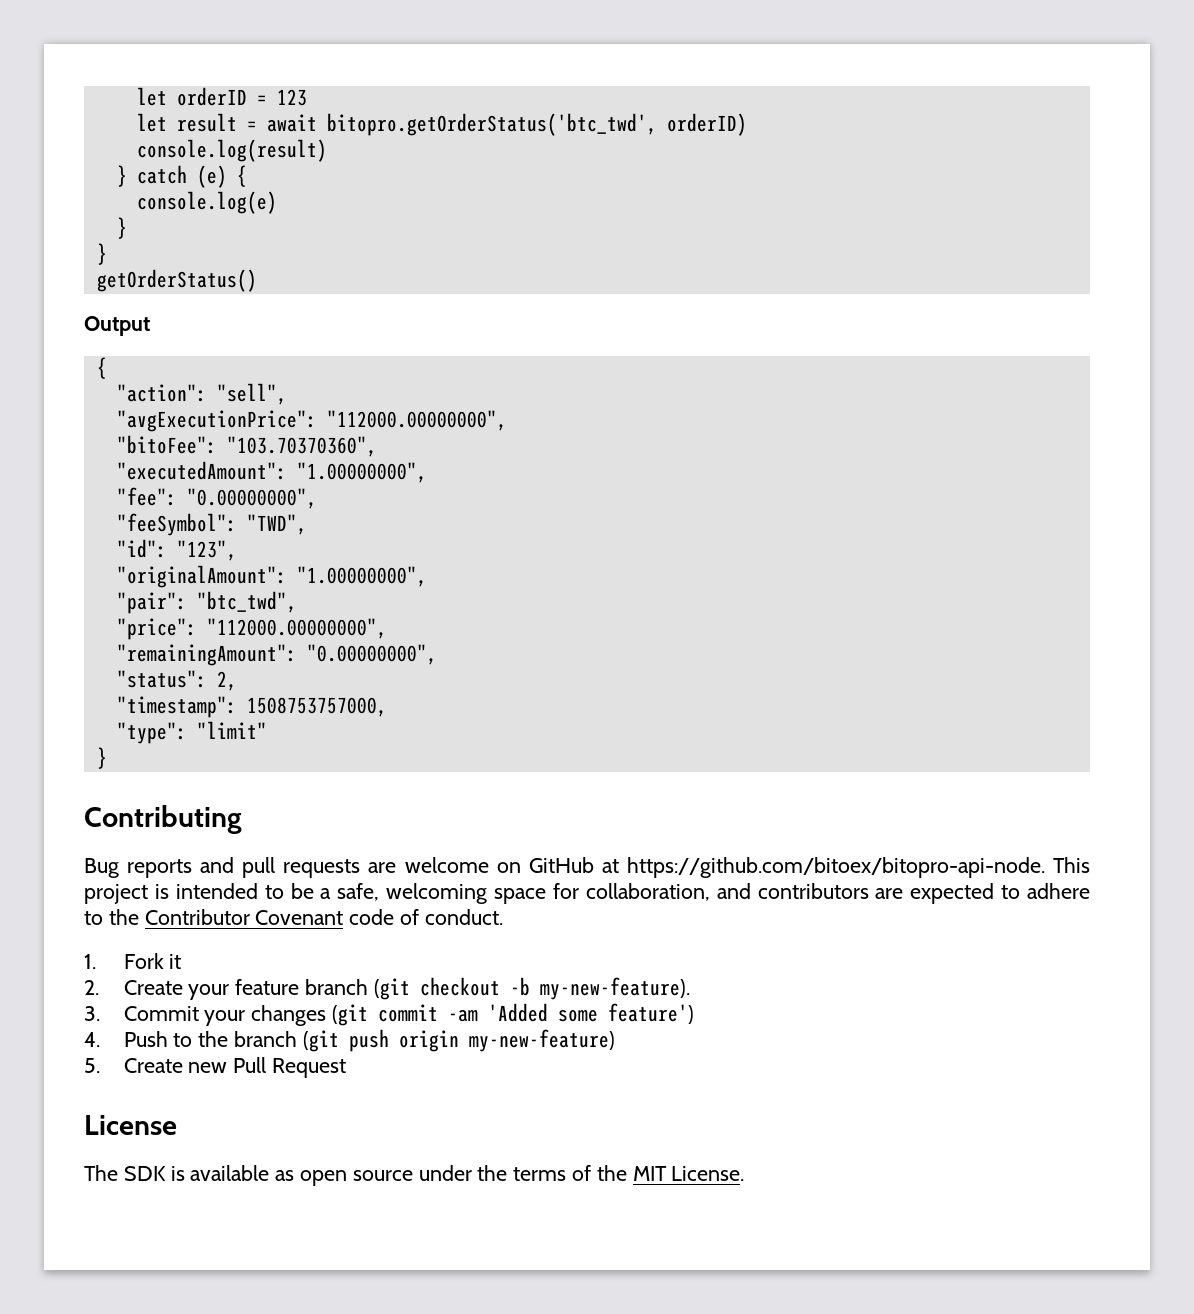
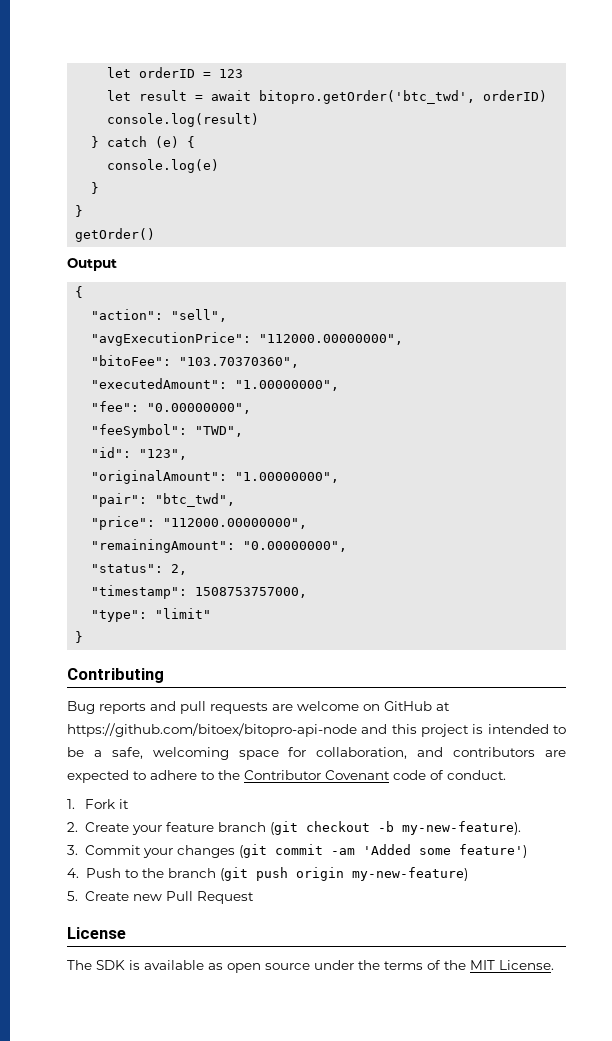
[326,113,657,136] bitopro.getOrderStatus('btc_twd', -> [259,90,476,104] bitopro.getOrder('btc_twd',
[96,269,257,292] getOrderStatus() -> [75,228,156,242] getOrder()
[626,857,1090,878] https://github.com/bitoex/bitopro-api-node. This -> [67,723,417,737] https://github.com/bitoex/bitopro-api-node and this

